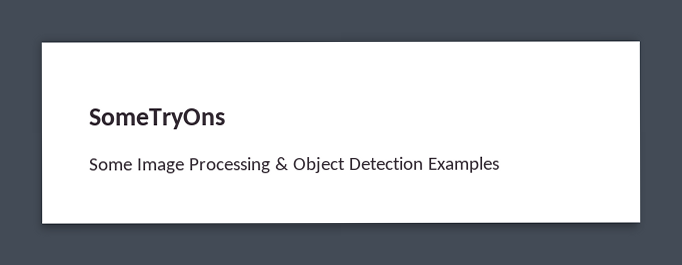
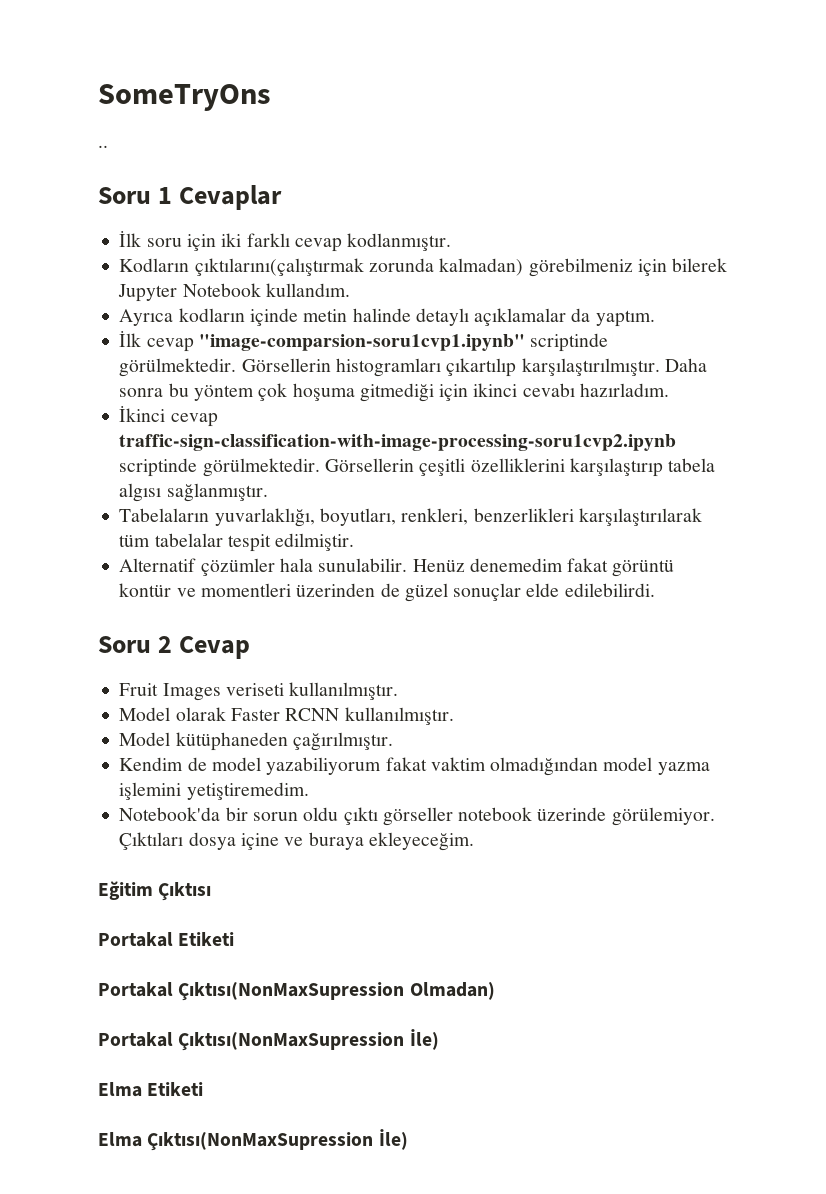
[89,156,500,174] Some Image Processing & Object Detection Examples -> [98,145,108,148] [98,185,283,210] [119,231,452,252] [119,258,728,277] [118,283,350,302] [119,308,655,327] [119,331,609,352] [119,358,707,377] [119,383,669,402] [119,406,218,427] [119,434,677,451] [119,458,716,477] [119,483,268,502] [119,508,702,527] [119,533,355,552] [119,558,675,577] [119,583,655,602] [98,636,251,659] [119,682,399,701] [119,707,454,725] [119,732,393,751] [119,757,710,776] [119,782,309,800] [119,807,715,826] [119,832,474,851] [98,881,212,901] [98,932,235,947] [98,982,495,1001] [98,1029,439,1051] [98,1082,204,1097] [98,1129,408,1151] .. // Soru 1 Cevaplar // İlk soru için iki farklı cevap kodlanmıştır. // Kodların çıktılarını(çalıştırmak zorunda kalmadan) görebilmeniz için bilerek Jupyter Notebook kullandım. // Ayrıca kodların içinde metin halinde detaylı açıklamalar da yaptım. // İlk cevap "image-comparsion-soru1cvp1.ipynb" scriptinde görülmektedir. Görsellerin histogramları çıkartılıp karşılaştırılmıştır. Daha sonra bu yöntem çok hoşuma gitmediği için ikinci cevabı hazırladım. // İkinci cevap traffic-sign-classification-with-image-processing-soru1cvp2.ipynb scriptinde görülmektedir. Görsellerin çeşitli özelliklerini karşılaştırıp tabela algısı sağlanmıştır. // Tabelaların yuvarlaklığı, boyutları, renkleri, benzerlikleri karşılaştırılarak tüm tabelalar tespit edilmiştir. // Alternatif çözümler hala sunulabilir. Henüz denemedim fakat görüntü kontür ve momentleri üzerinden de güzel sonuçlar elde edilebilirdi. // Soru 2 Cevap // Fruit Images veriseti kullanılmıştır. // Model olarak Faster RCNN kullanılmıştır. // Model kütüphaneden çağırılmıştır. // Kendim de model yazabiliyorum fakat vaktim olmadığından model yazma işlemini yetiştiremedim. // Notebook'da bir sorun oldu çıktı görseller notebook üzerinde görülemiyor. Çıktıları dosya içine ve buraya ekleyeceğim. // Eğitim Çıktısı // Portakal Etiketi // Portakal Çıktısı(NonMaxSupression Olmadan) // Portakal Çıktısı(NonMaxSupression İle) // Elma Etiketi // Elma Çıktısı(NonMaxSupression İle)

